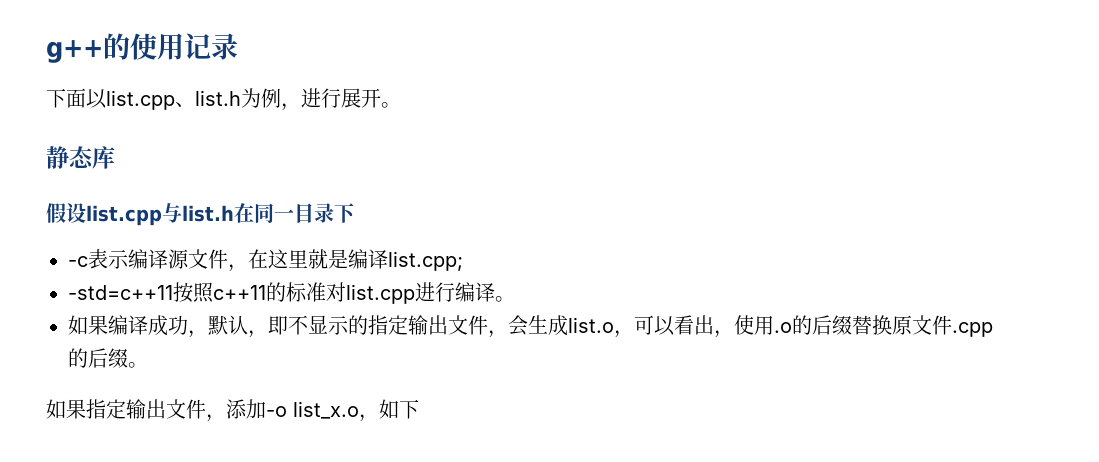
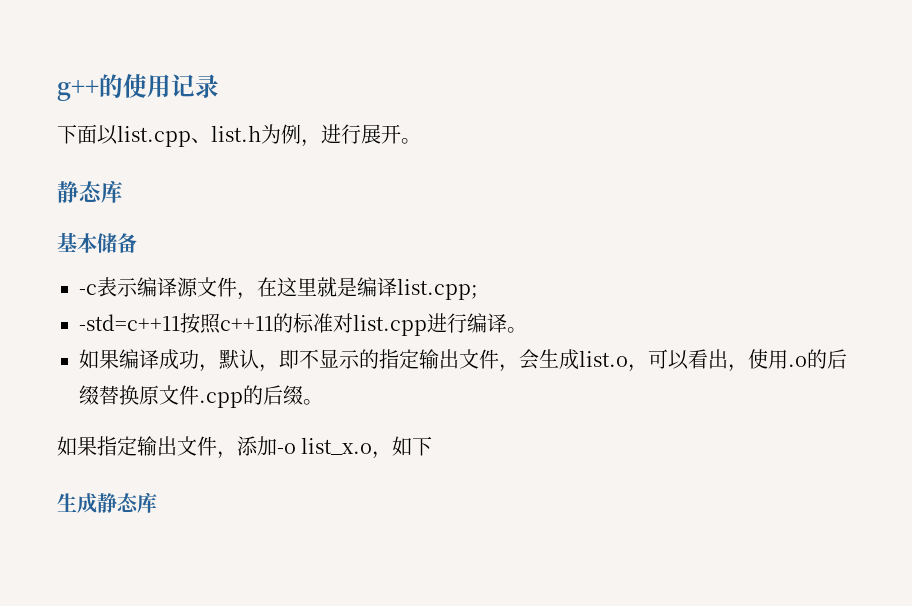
[46,203,355,226] 假设list.cpp与list.h在同一目录下 -> [57,232,137,253] 基本储备
(419, 409) none -> [57,492,157,513] // 生成静态库

